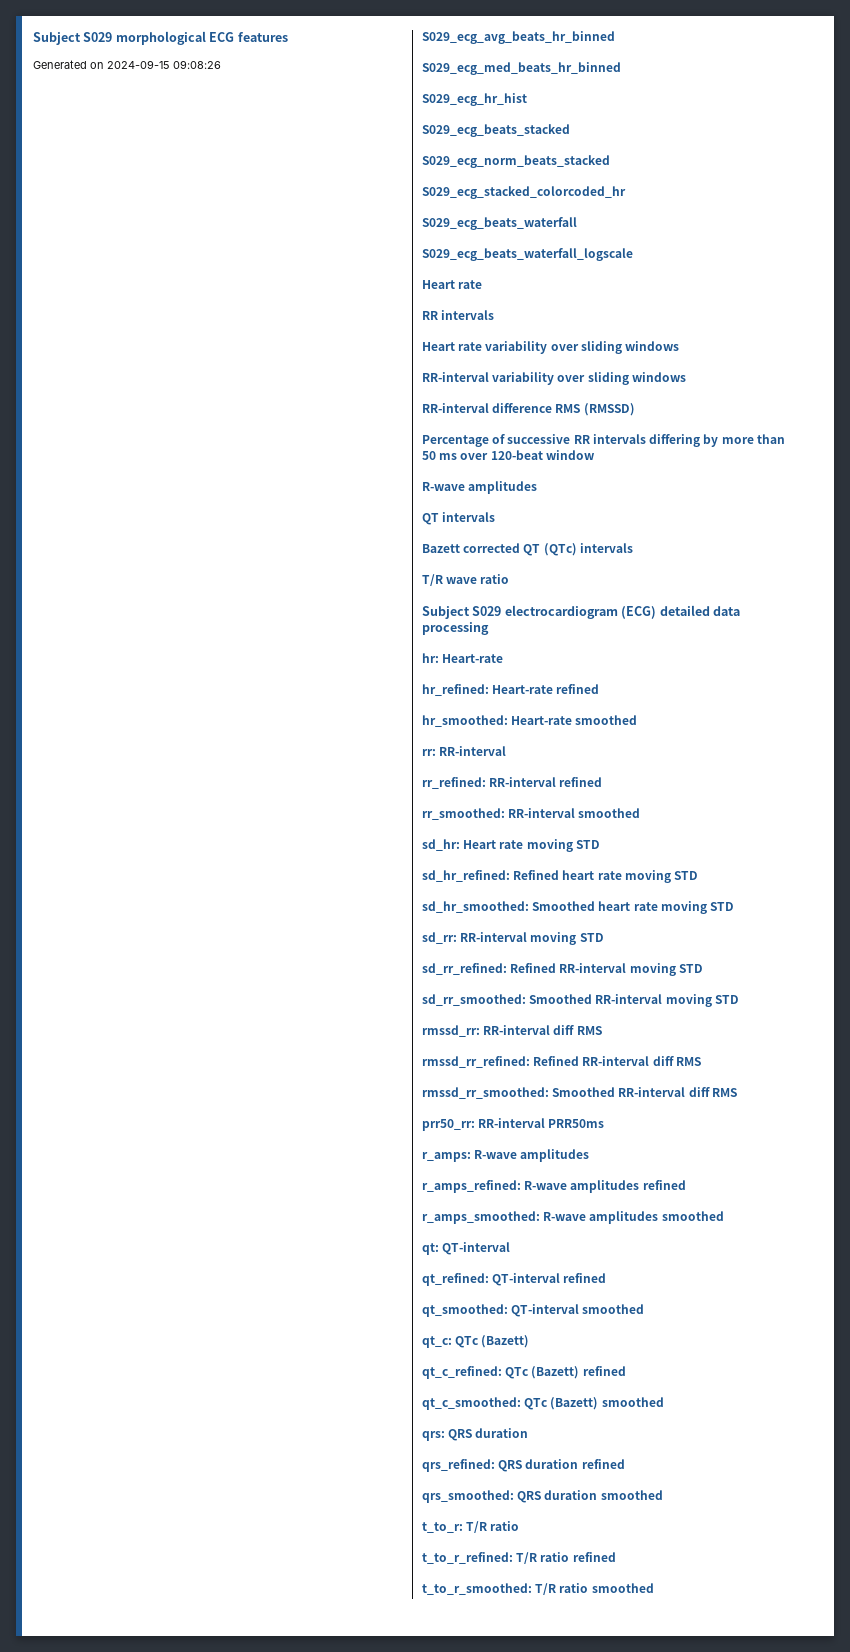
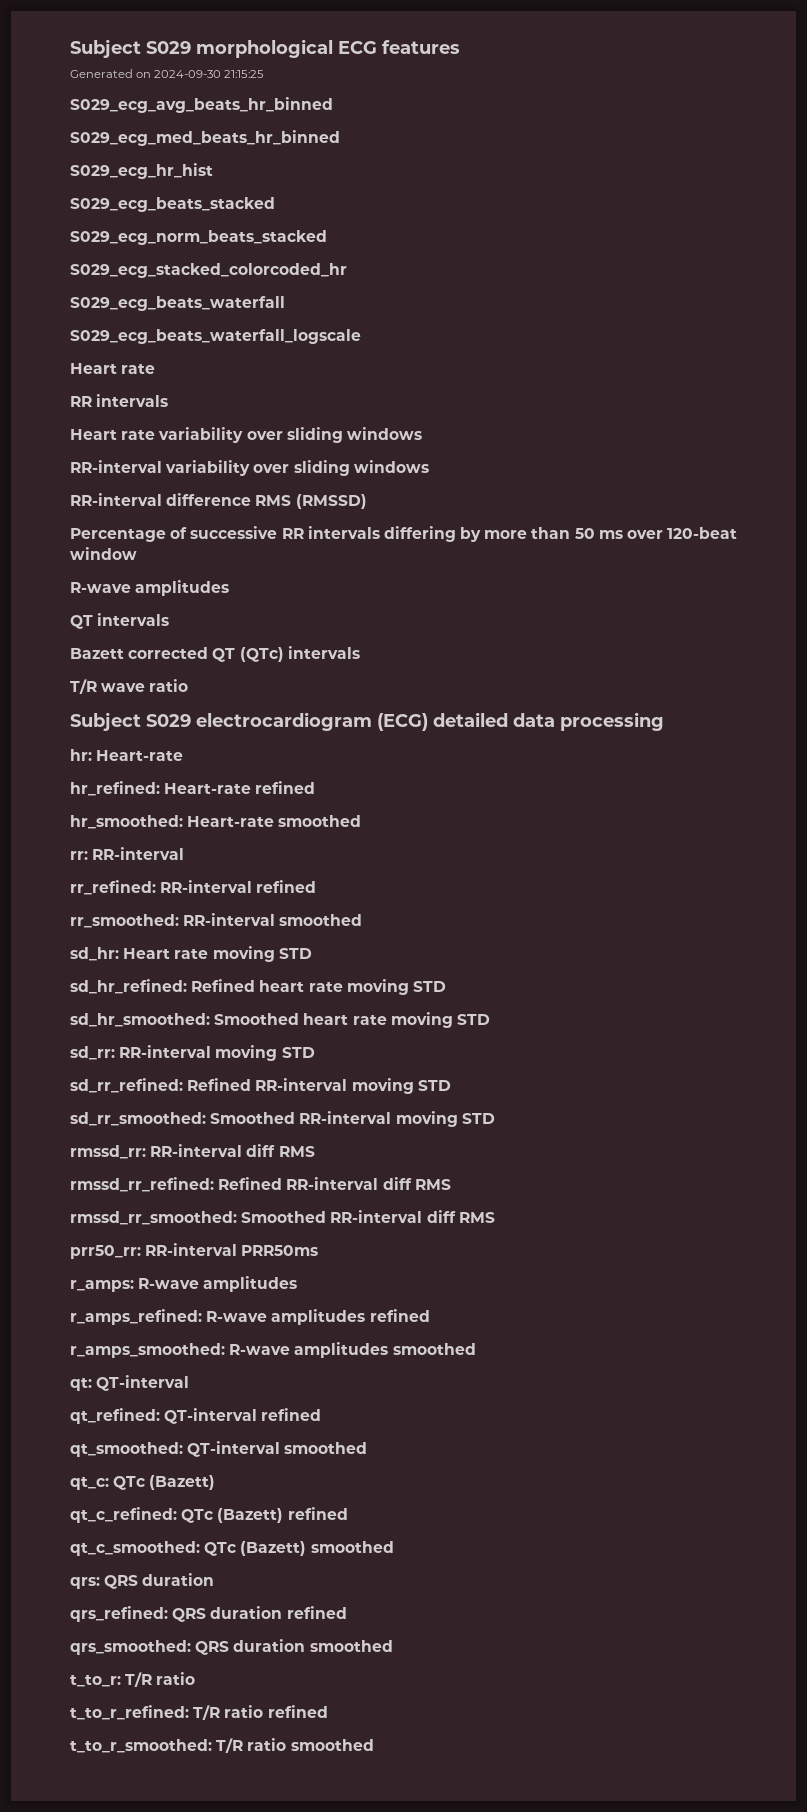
[107,60,221,69] 2024-09-15 09:08:26 -> [154,70,265,78] 2024-09-30 21:15:25

